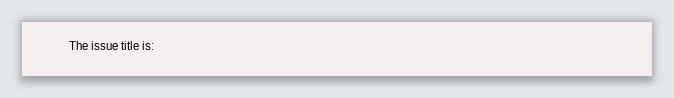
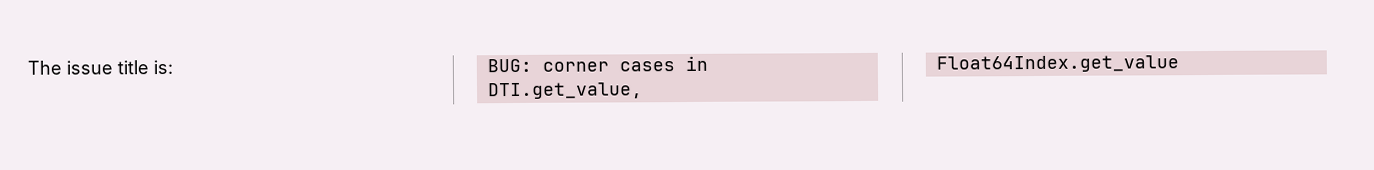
(155, 45) none -> [486,55,708,73] [486,82,643,100] [935,55,1179,73] // BUG: corner cases in DTI.get_value, Float64Index.get_value

